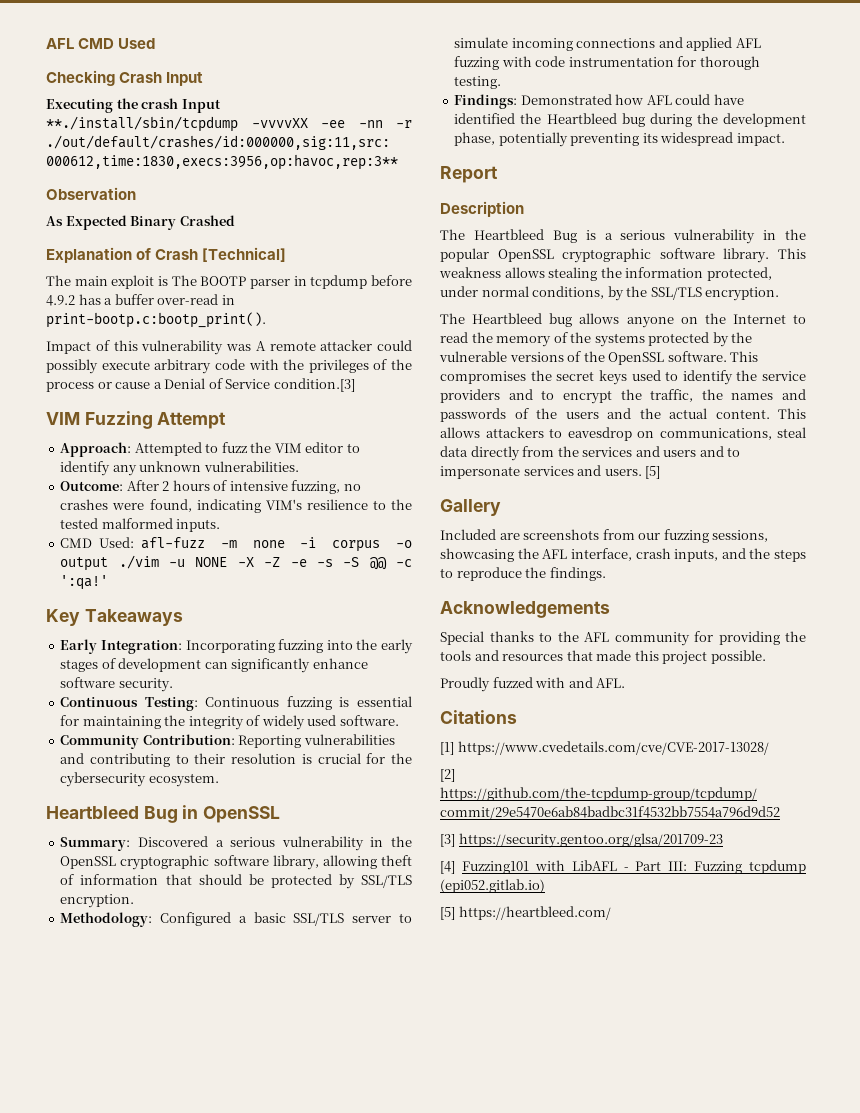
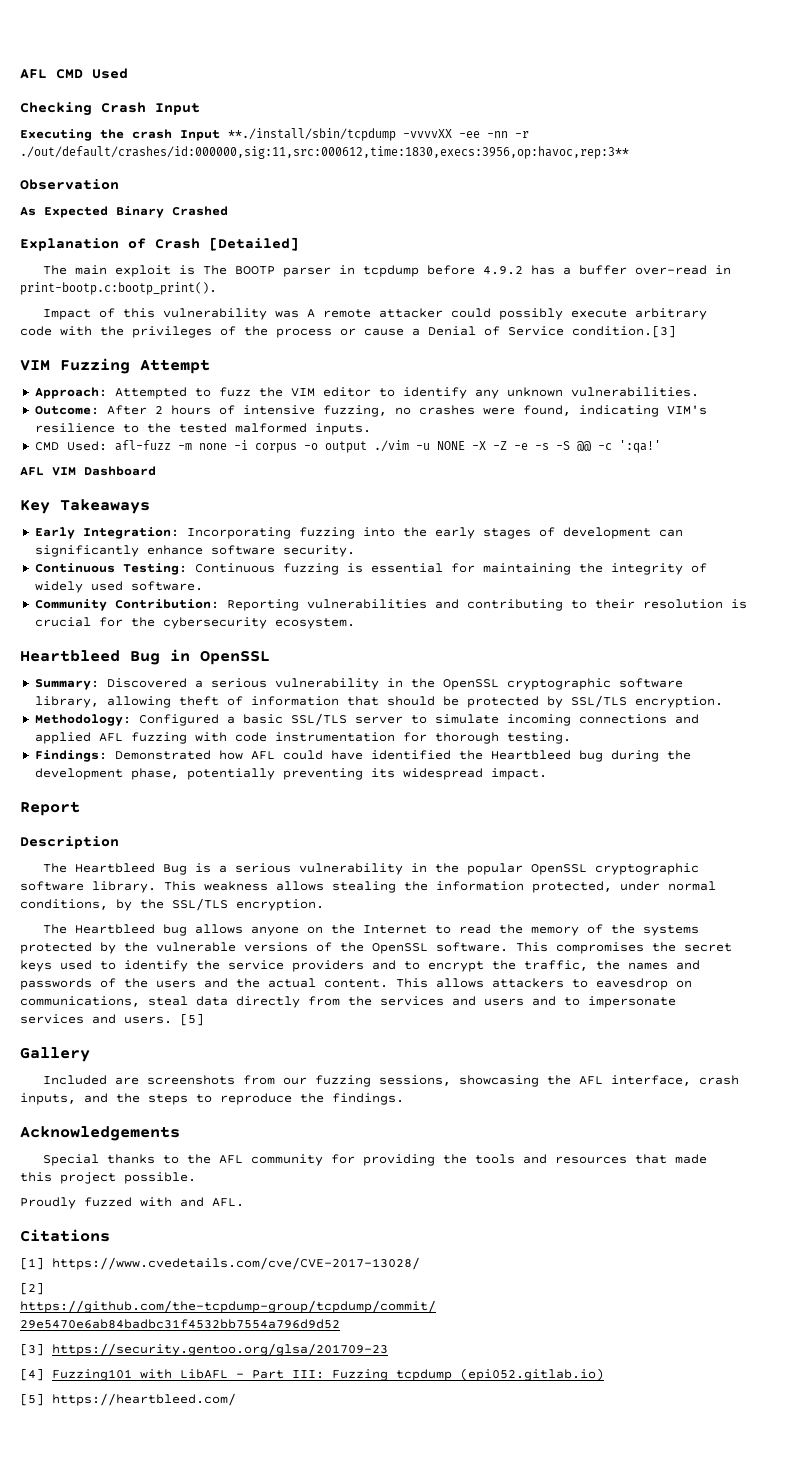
[202,247,287,262] [Technical] -> [209,237,299,251] [Detailed]
(109, 582) none -> [20,466,156,476] // AFL VIM Dashboard

